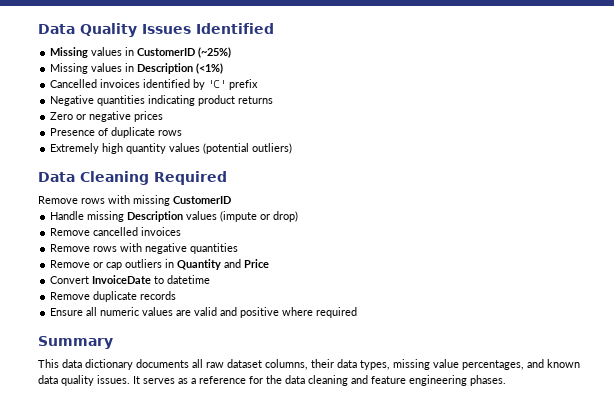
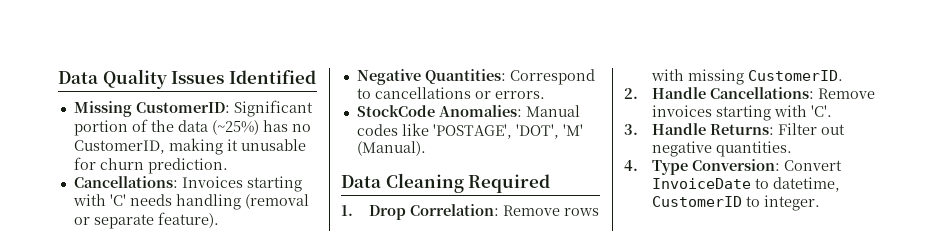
[91,47,232,58] [50,63,224,74] [50,79,259,90] [50,95,274,106] [50,111,164,122] [50,127,183,138] [50,143,293,154] values in CustomerID (~25%) // Missing values in Description (<1%) // Cancelled invoices identified by 'C' prefix // Negative quantities indicating product returns // Zero or negative prices // Presence of duplicate rows // Extremely high quantity values (potential outliers) -> [135,100,313,117] [73,119,311,136] [73,138,306,155] [73,157,228,174] [73,176,302,192] [72,194,309,210] [73,212,219,229] [356,69,595,85] [356,87,545,99] [356,105,580,117] [356,123,583,139] [356,141,426,156] CustomerID: Significant portion of the data (~25%) has no CustomerID, making it unusable for churn prediction. // Cancellations: Invoices starting with 'C' needs handling (removal or separate feature). // Negative Quantities: Correspond to cancellations or errors. // StockCode Anomalies: Manual codes like 'POSTAGE', 'DOT', 'M' (Manual).
(227, 178) none -> [341,204,499,220] 1. Drop Correlation:
[173,196,231,204] [50,211,299,222] [50,227,182,236] [50,243,239,254] [50,259,270,270] [50,275,211,284] [50,291,177,302] [50,307,358,318] [38,336,113,349] [38,359,580,370] [38,375,506,386] CustomerID // Handle missing Description values (impute or drop) // Remove cancelled invoices // Remove rows with negative quantities // Remove or cap outliers in Quantity and Price // Convert InvoiceDate to datetime // Remove duplicate records // Ensure all numeric values are valid and positive where required // Summary // This data dictionary documents all raw dataset columns, their data types, missing value percentages, and known data quality issues. It serves as a reference for the data cleaning and feature engineering phases. -> [747,70,843,81] [624,87,875,99] [651,105,832,121] [624,123,845,135] [651,141,792,157] [624,159,842,175] [651,177,840,192] [651,195,820,211] CustomerID. // 2. Handle Cancellations: Remove invoices starting with 'C'. // 3. Handle Returns: Filter out negative quantities. // 4. Type Conversion: Convert InvoiceDate to datetime, CustomerID to integer.

